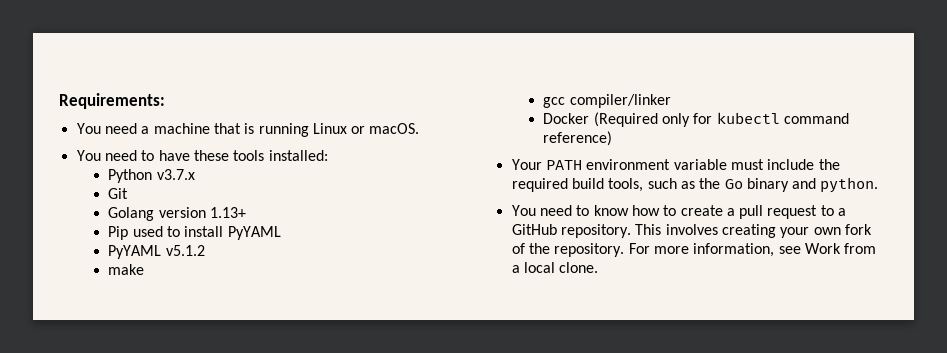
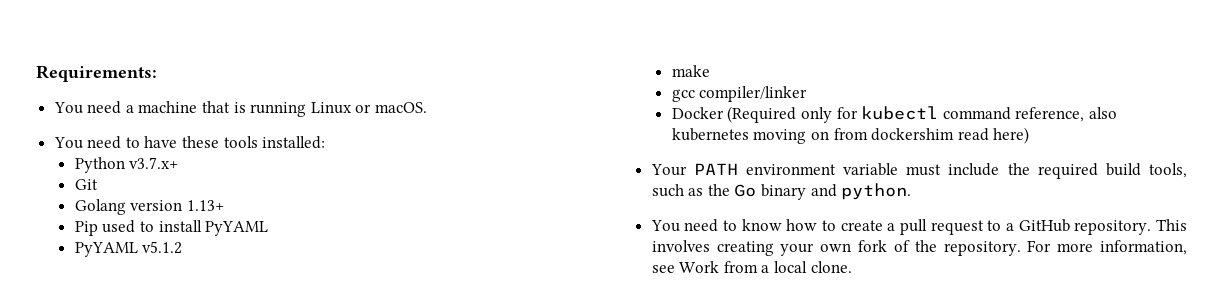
[156,169,195,180] v3.7.x -> [129,157,179,169] v3.7.x+
[543,131,613,146] reference) -> [1015,107,1117,122] [671,127,1030,144] reference, also kubernetes moving on from dockershim read here)

